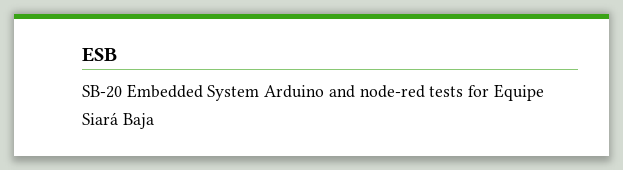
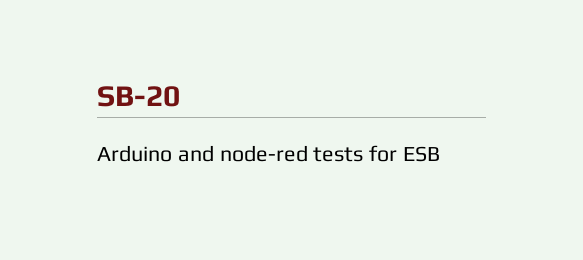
[82,47,117,62] [82,84,260,101] ESB // SB-20 Embedded System -> [97,86,180,107] SB-20 //
[493,84,544,101] [82,112,154,129] Equipe Siará Baja -> [403,146,441,162] ESB

